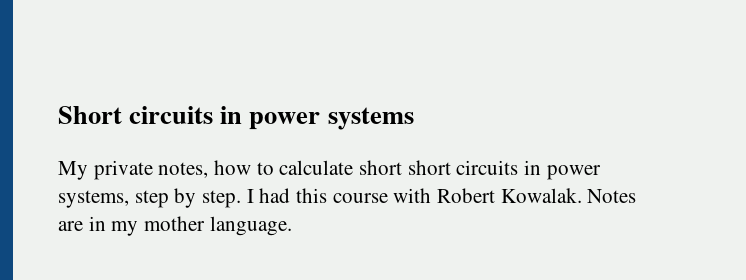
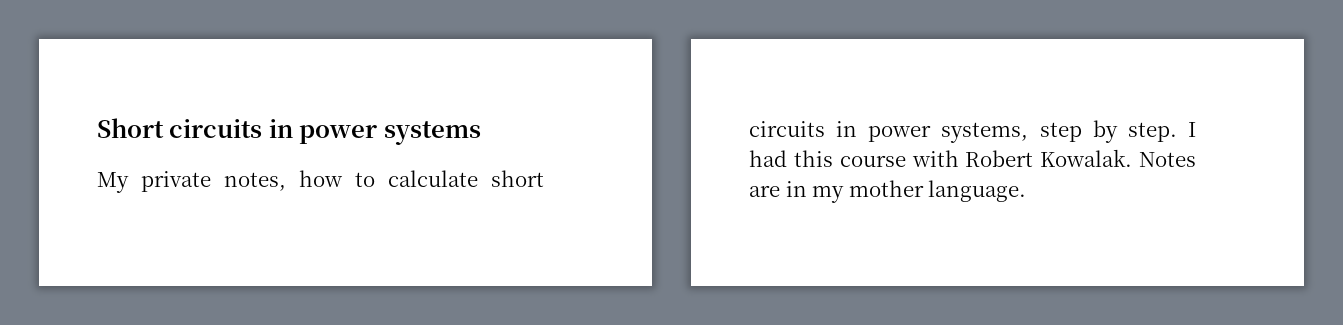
[407,160,451,175] short -> (544, 178) none

